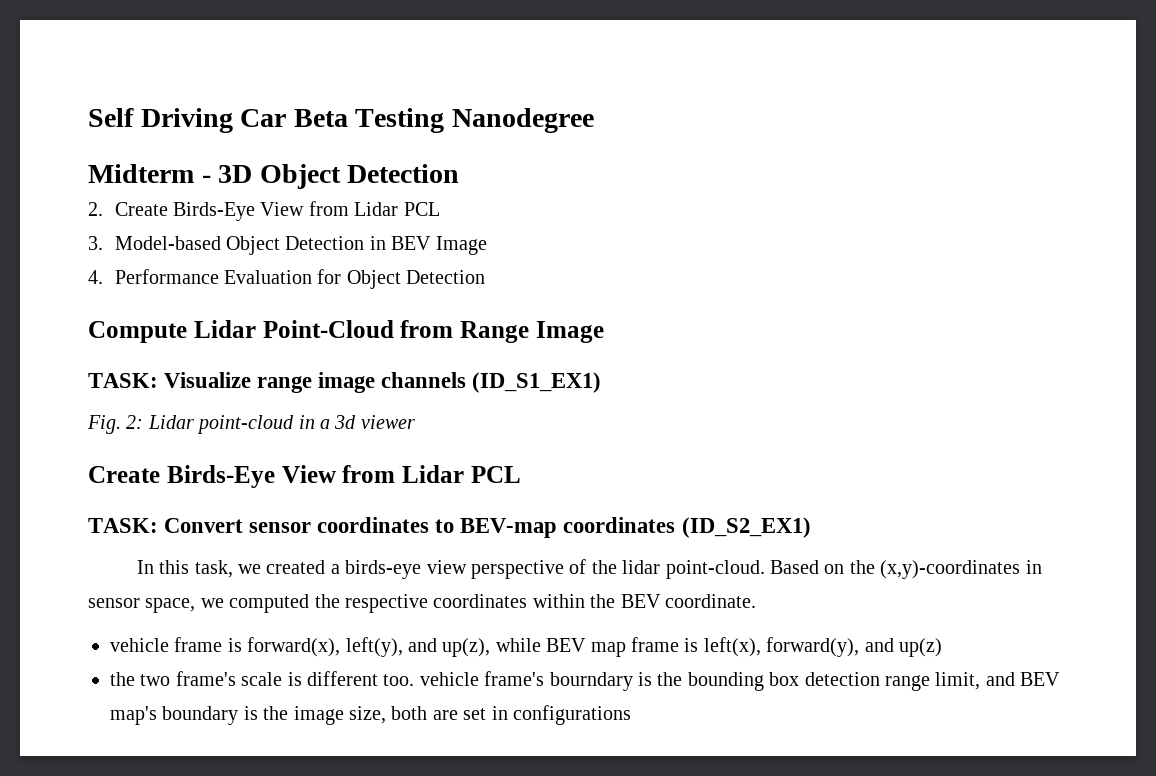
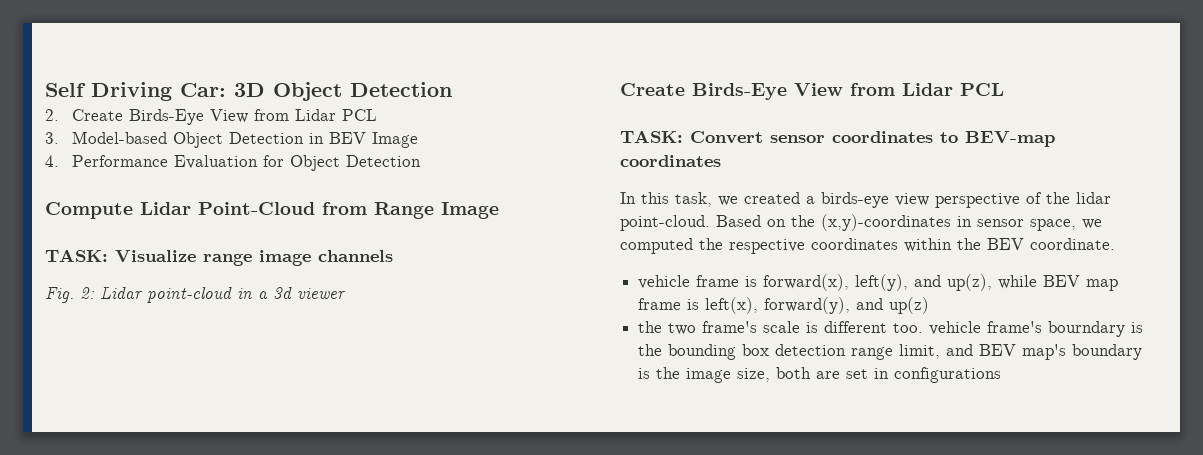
[240,108,594,133] [88,164,211,183] Car Beta Testing Nanodegree // Midterm - -> [180,83,226,97] Car:
[472,372,602,393] (ID_S1_EX1) -> (393, 256) none
[681,517,811,538] (ID_S2_EX1) -> (721, 161) none

